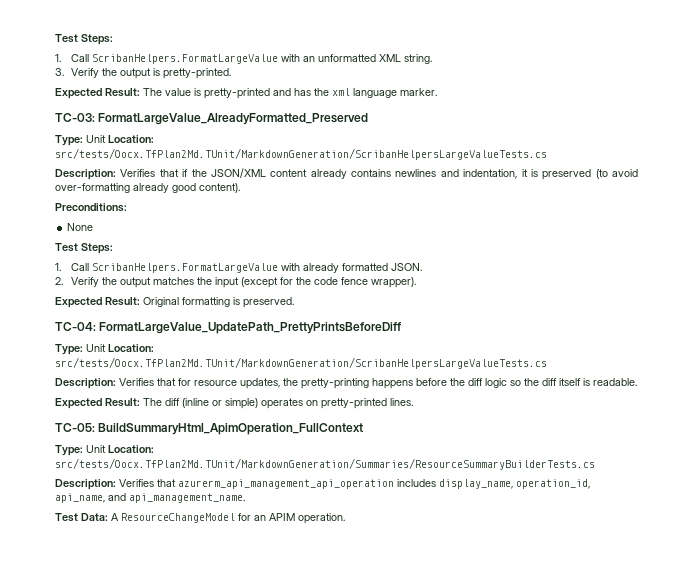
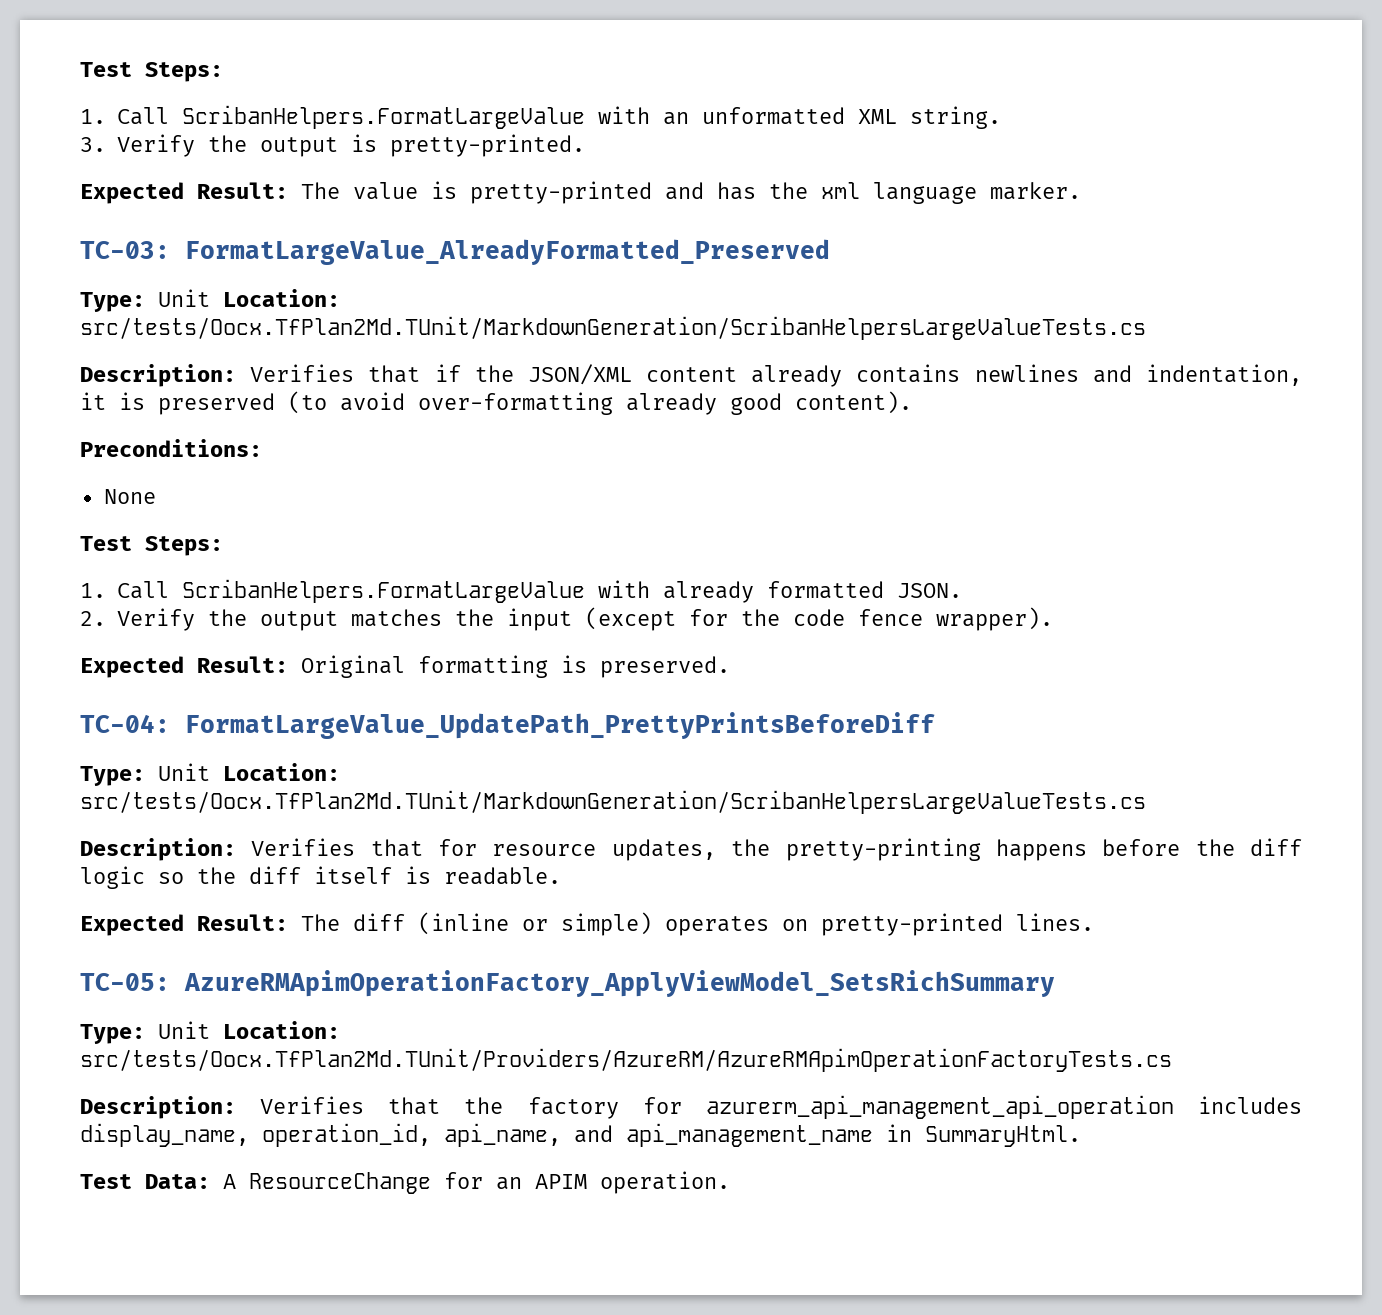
[98,423,364,435] [55,445,154,456] [55,458,595,470] [55,479,176,490] BuildSummaryHtml_ApimOperation_FullContext // Type: Unit Location: src/tests/Oocx.TfPlan2Md.TUnit/MarkdownGeneration/Summaries/ResourceSummaryBuilderTests.cs // Description: Verifies that -> [184,970,1055,997] [80,1021,340,1044] [80,1048,1172,1072] [80,1096,682,1119] AzureRMApimOperationFactory_ApplyViewModel_SetsRichSummary // Type: Unit Location: src/tests/Oocx.TfPlan2Md.TUnit/Providers/AzureRM/AzureRMApimOperationFactoryTests.cs // Description: Verifies that the factory for
[129,493,245,503] api_management_name. -> [626,1123,1081,1147] api_management_name in SummaryHtml.
[121,513,235,523] ResourceChangeModel -> [249,1172,431,1194] ResourceChange

